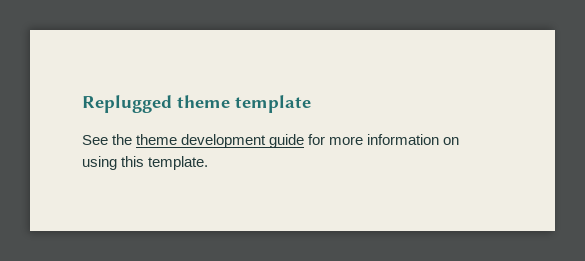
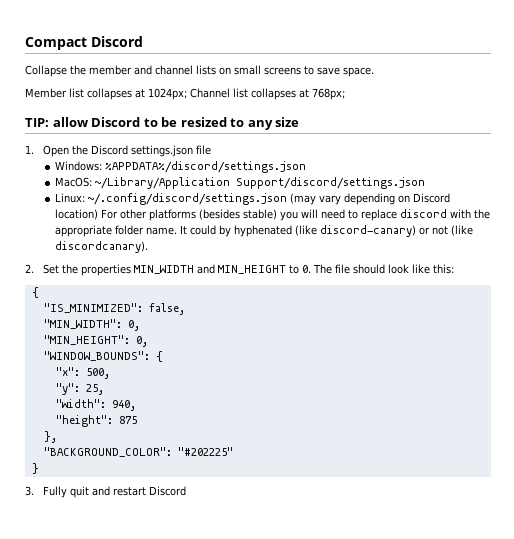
[82,95,311,113] [82,134,460,148] [82,156,209,170] Replugged theme template // See the theme development guide for more information on using this template. -> [25,36,143,50] [25,65,374,77] [25,88,345,100] [25,117,300,130] [25,145,211,157] [54,161,306,173] [54,177,425,189] [54,193,450,205] [54,209,490,221] [54,225,473,237] [54,241,148,253] [25,264,454,276] [31,287,39,298] [43,303,185,315] [43,319,140,331] [43,335,148,347] [43,351,163,362] [55,367,110,379] [55,383,104,395] [55,399,136,411] [55,415,137,427] [43,431,57,443] [43,447,233,457] [31,463,39,474] [25,486,186,498] Compact Discord // Collapse the member and channel lists on small screens to save space. // Member list collapses at 1024px; Channel list collapses at 768px; // TIP: allow Discord to be resized to any size // 1. Open the Discord settings.json file // Windows: %APPDATA%/discord/settings.json // MacOS: ~/Library/Application Support/discord/settings.json // Linux: ~/.config/discord/settings.json (may vary depending on Discord location) For other platforms (besides stable) you will need to replace discord with the appropriate folder name. It could by hyphenated (like discord-canary) or not (like discordcanary). // 2. Set the properties MIN_WIDTH and MIN_HEIGHT to 0. The file should look like this: // { // "IS_MINIMIZED": false, // "MIN_WIDTH": 0, // "MIN_HEIGHT": 0, // "WINDOW_BOUNDS": { // "x": 500, // "y": 25, // "width": 940, // "height": 875 // }, // "BACKGROUND_COLOR": "#202225" // } // 3. Fully quit and restart Discord

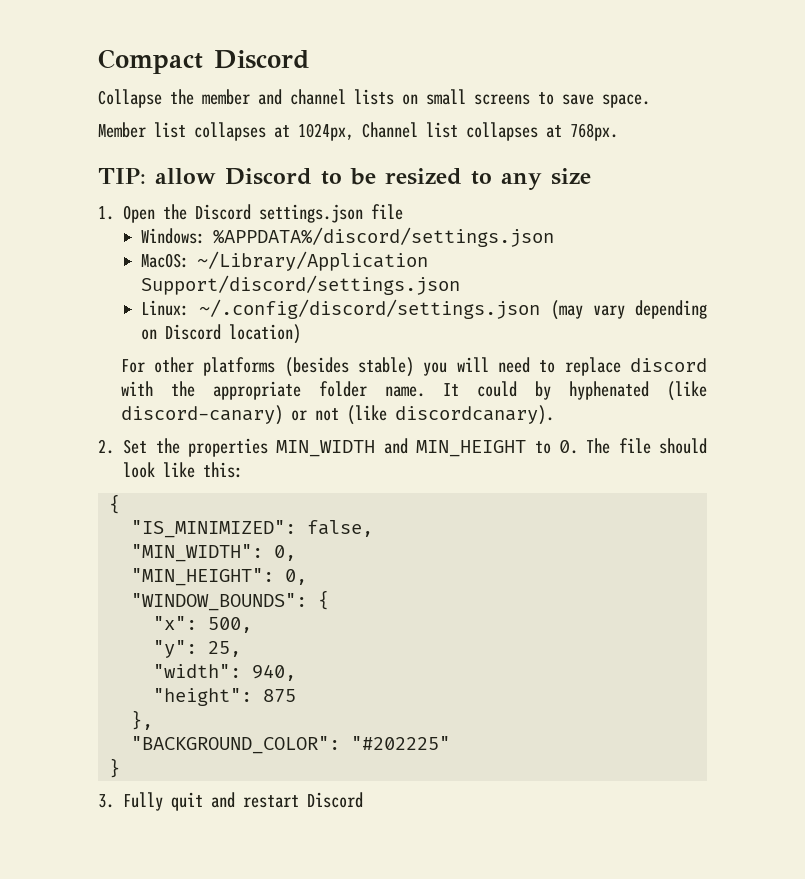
[148,88,187,100] 1024px; -> [298,123,354,141] 1024px,
[312,88,345,100] 768px; -> [570,123,618,141] 768px.
(98, 214) none -> (302, 334) //

